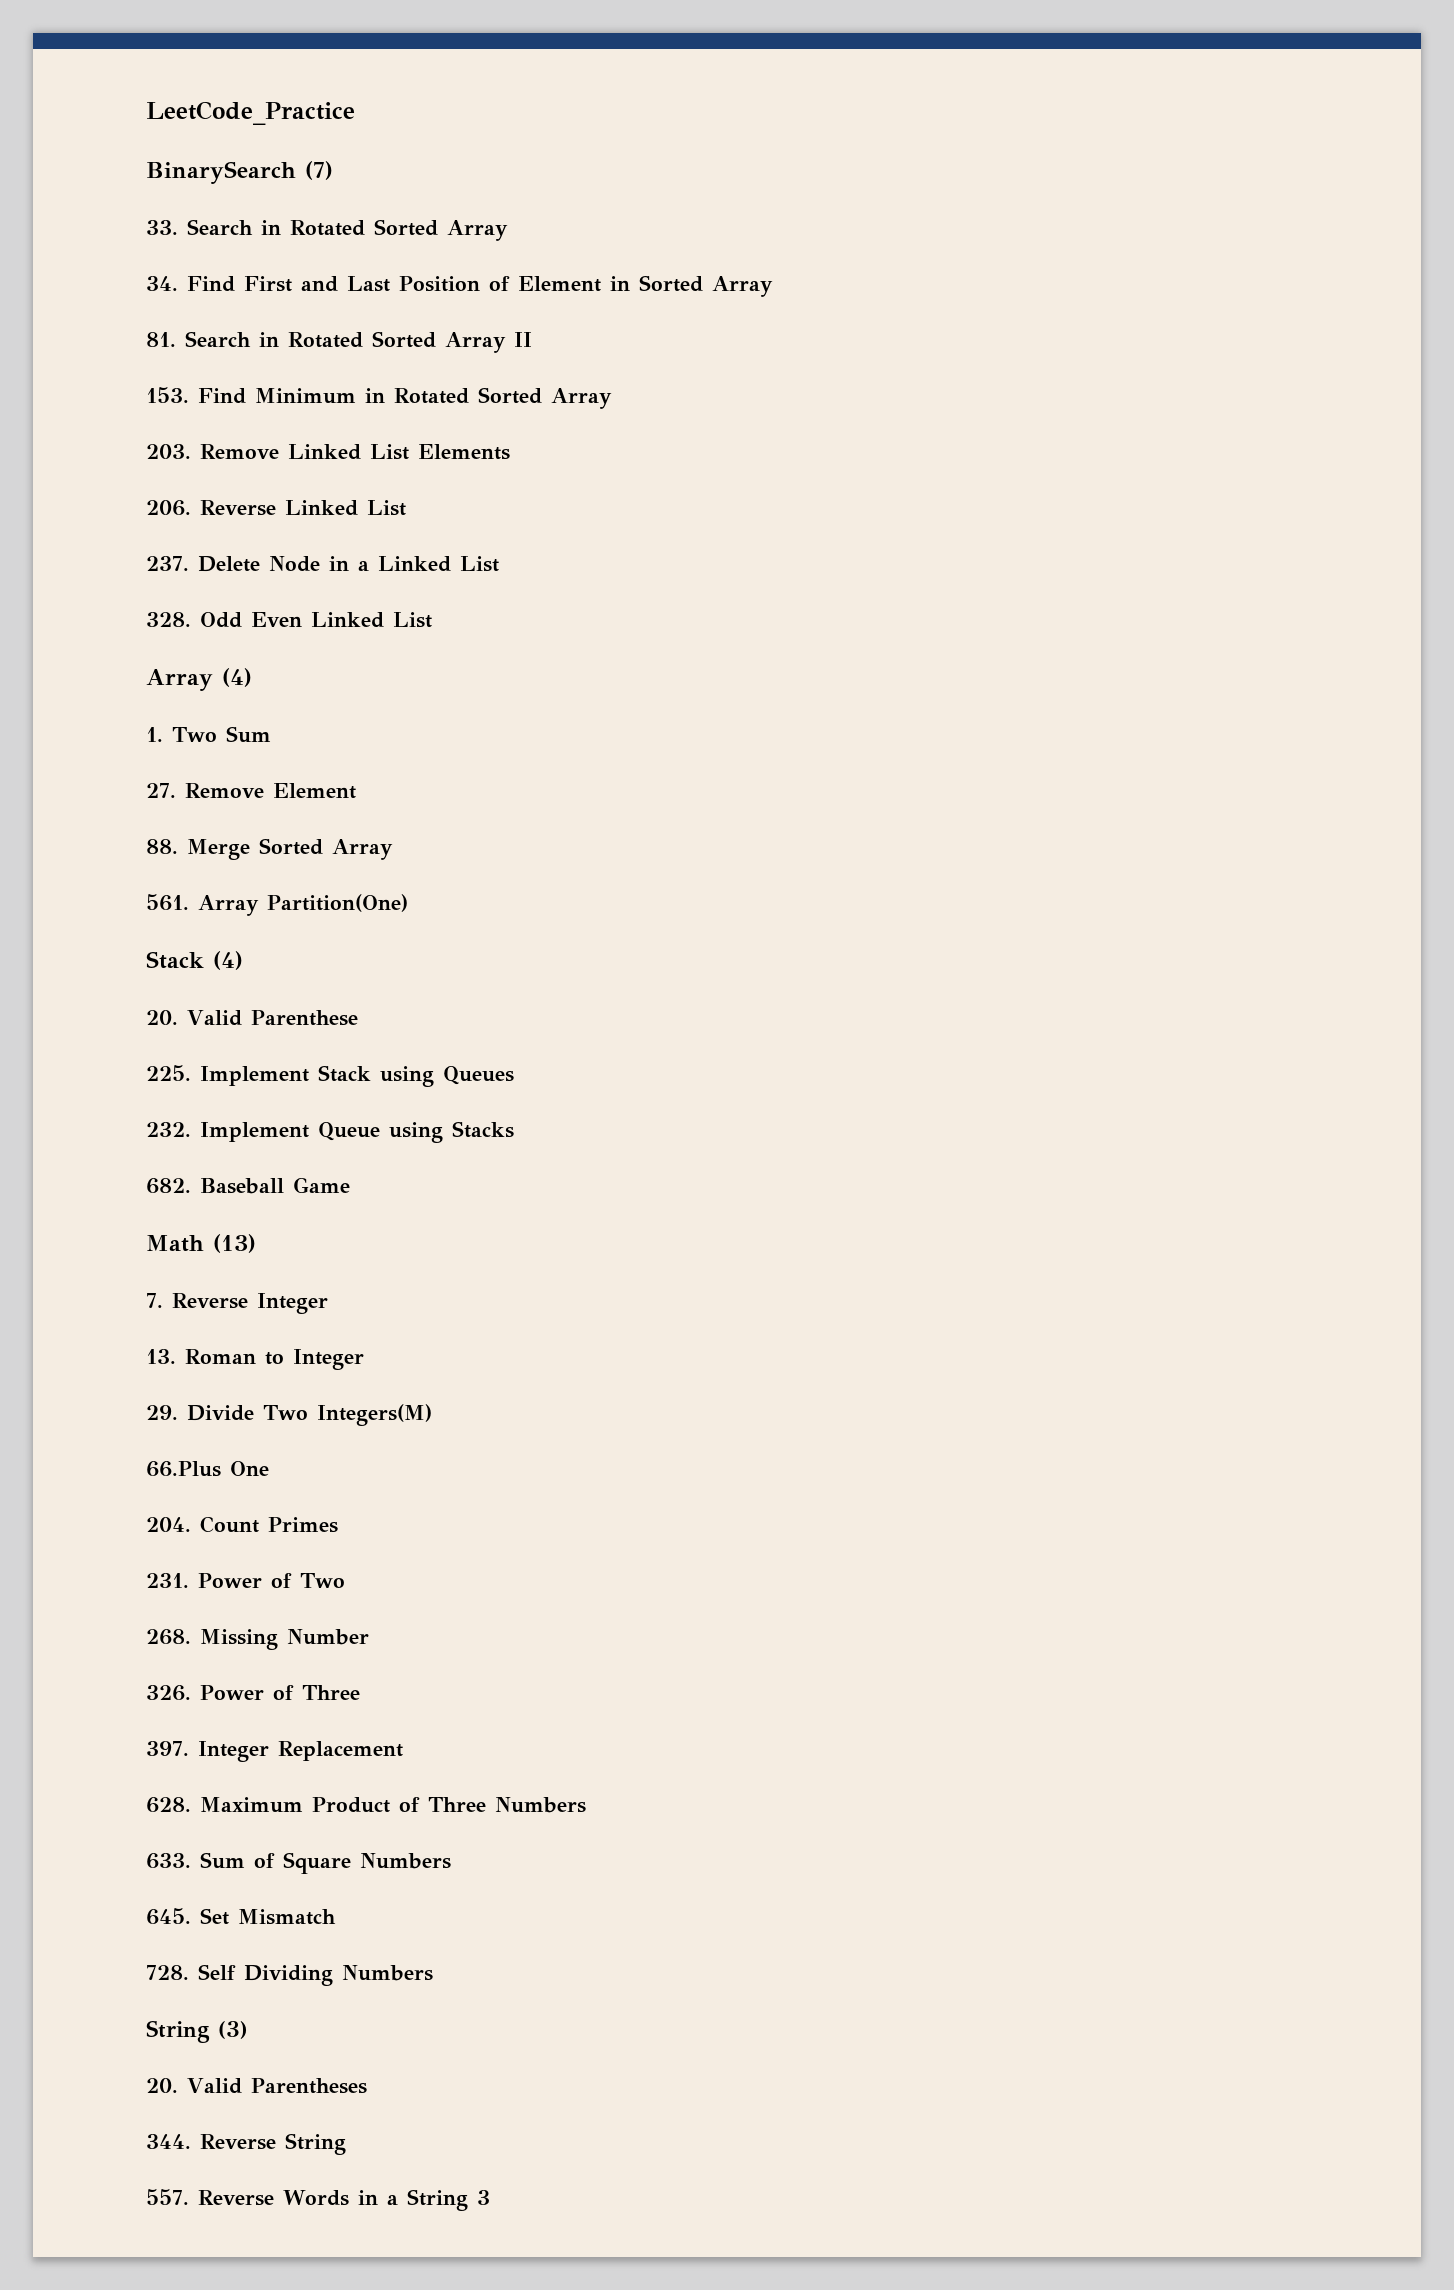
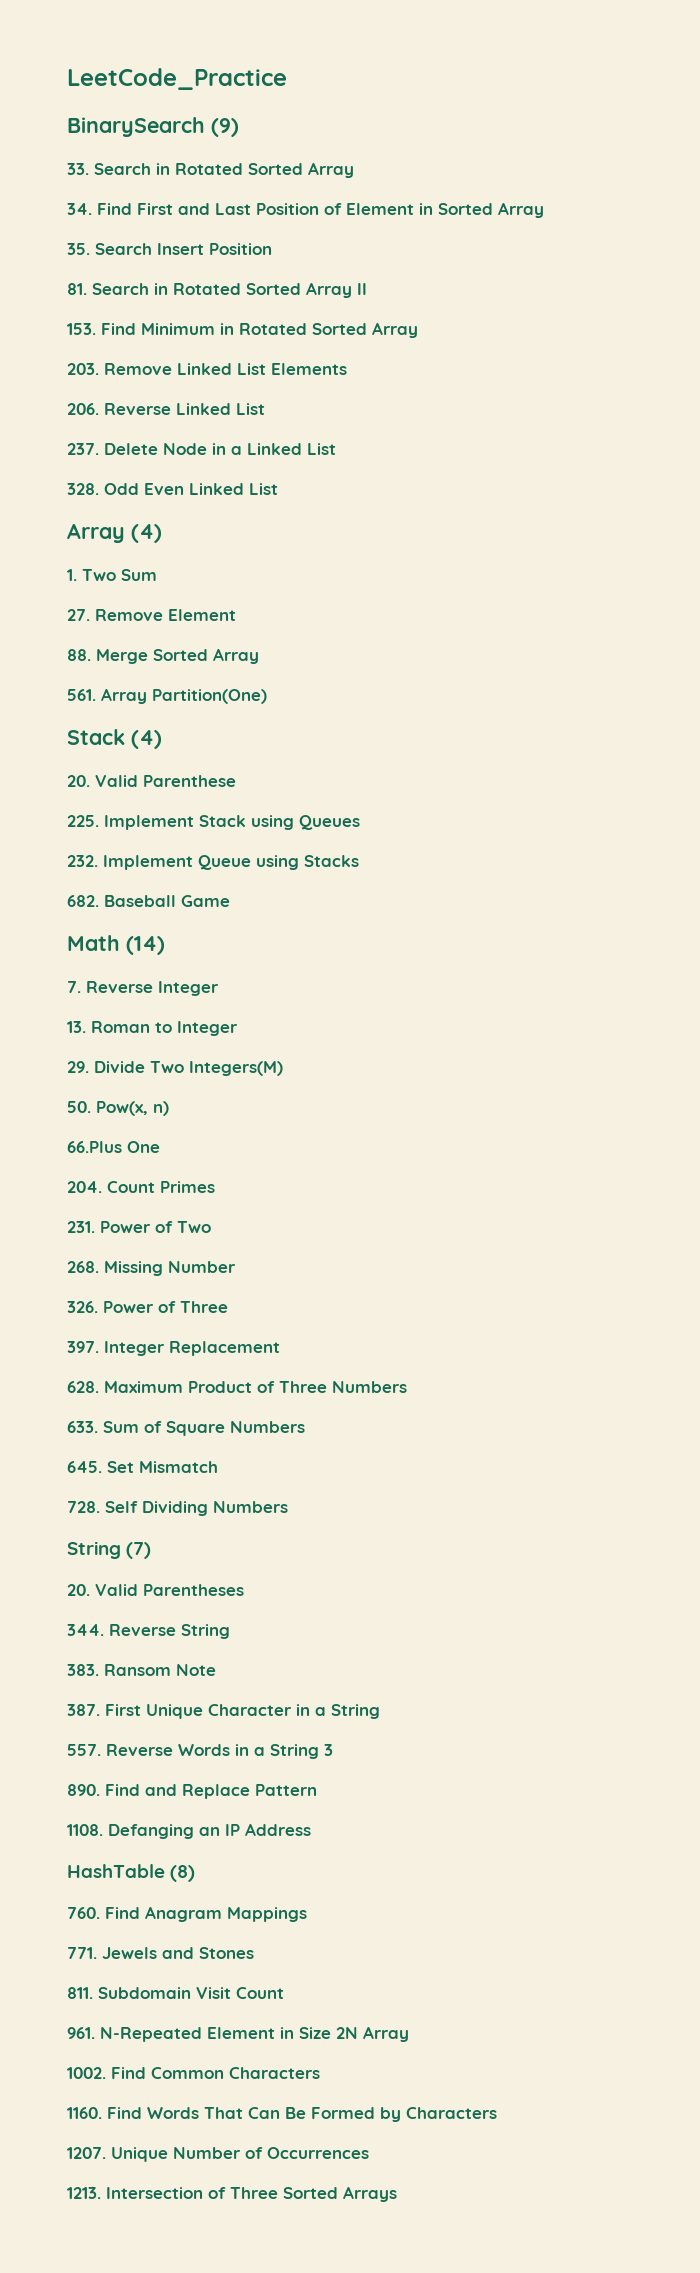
[305,161,333,180] (7) -> [211,118,239,137] (9)
(773, 286) none -> [67,243,272,255] // 35. Search Insert Position
[213,1234,256,1253] (13) -> [126,936,165,955] (14)
(432, 1415) none -> [67,1101,169,1116] // 50. Pow(x, n)
[218,2021,248,2039] (3) -> [126,1542,152,1559] (7)
(346, 2144) none -> [67,1664,216,1676] [67,1704,380,1719] // 383. Ransom Note // 387. First Unique Character in a String
(490, 2197) none -> [67,1784,317,1799] [67,1823,311,1839] [67,1864,196,1882] [67,1906,307,1922] [67,1947,254,1959] [67,1987,284,1999] [67,2026,409,2042] [67,2067,320,2079] [67,2107,497,2122] [67,2147,369,2162] [67,2186,397,2202] // 890. Find and Replace Pattern // 1108. Defanging an IP Address // HashTable (8) // 760. Find Anagram Mappings // 771. Jewels and Stones // 811. Subdomain Visit Count // 961. N-Repeated Element in Size 2N Array // 1002. Find Common Characters // 1160. Find Words That Can Be Formed by Characters // 1207. Unique Number of Occurrences // 1213. Intersection of Three Sorted Arrays

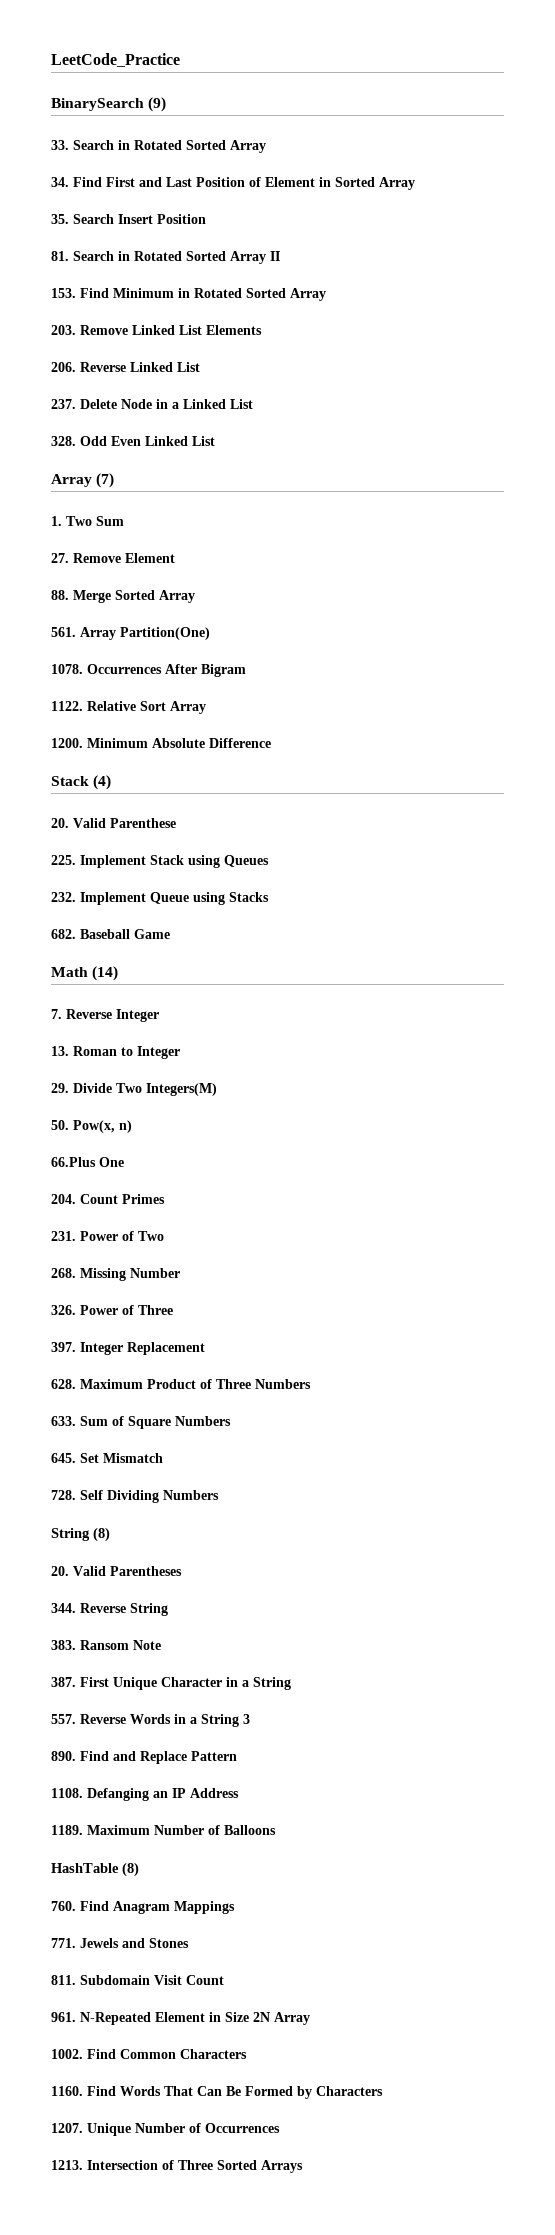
[131,524,162,543] (4) -> [96,473,115,488] (7)
(267, 696) none -> [51,664,246,677] [51,701,206,714] [51,738,271,748] // 1078. Occurrences After Bigram // 1122. Relative Sort Array // 1200. Minimum Absolute Difference
[126,1542,152,1559] (7) -> [93,1527,110,1542] (8)
(311, 1829) none -> [51,1825,276,1835] // 1189. Maximum Number of Balloons

